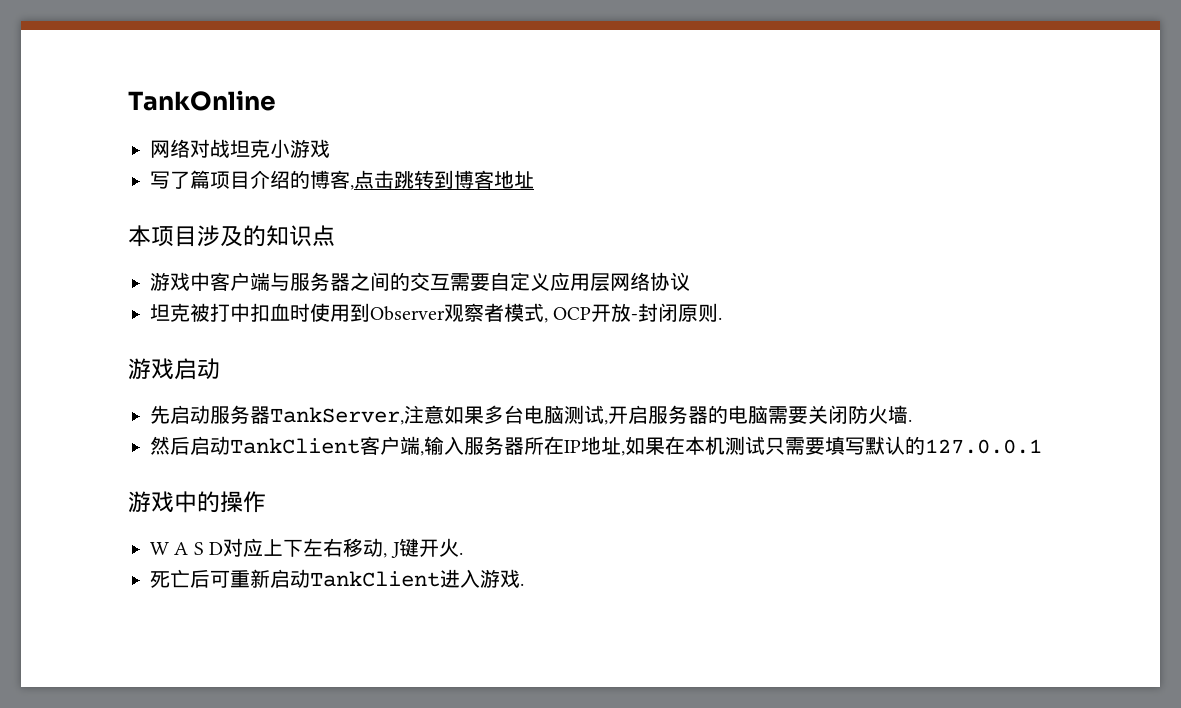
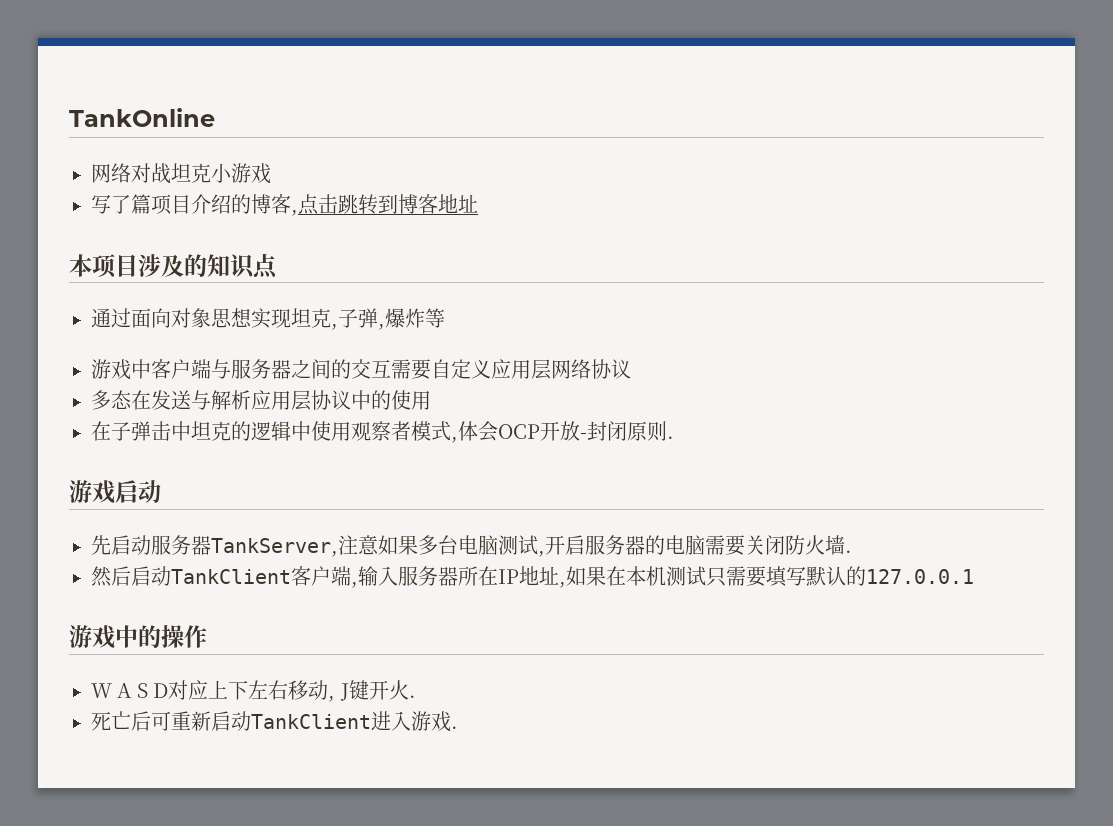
(335, 235) none -> [91,308,445,330] // 通过面向对象思想实现坦克,子弹,爆炸等
[150,303,445,322] 坦克被打中扣血时使用到Observer -> [91,390,431,411] [91,421,351,441] 多态在发送与解析应用层协议中的使用 // 在子弹击中坦克的逻辑中使用
(548, 320) none -> [458,421,498,442] 体会

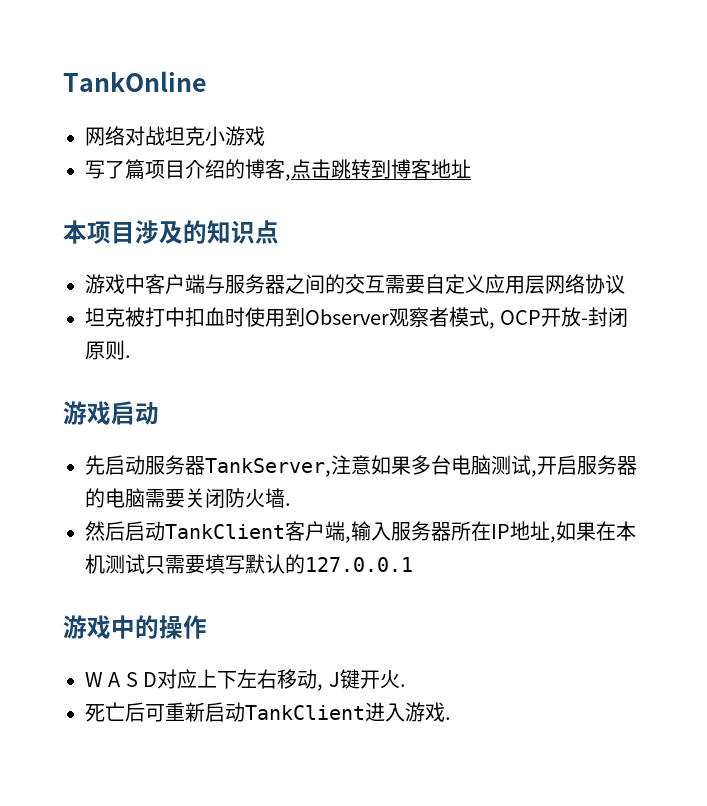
[91,308,445,330] // 通过面向对象思想实现坦克,子弹,爆炸等 -> (279, 232) none
[91,390,431,411] [91,421,351,441] 多态在发送与解析应用层协议中的使用 // 在子弹击中坦克的逻辑中使用 -> [85,307,389,327] 坦克被打中扣血时使用到Observer
[458,421,498,442] 体会 -> (495, 325) none

